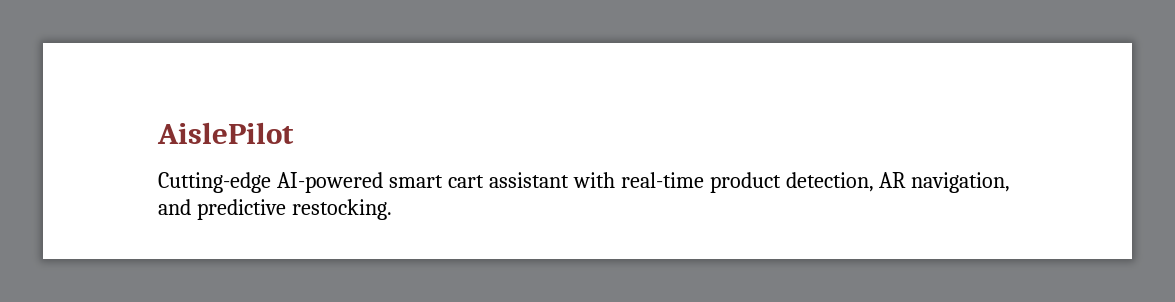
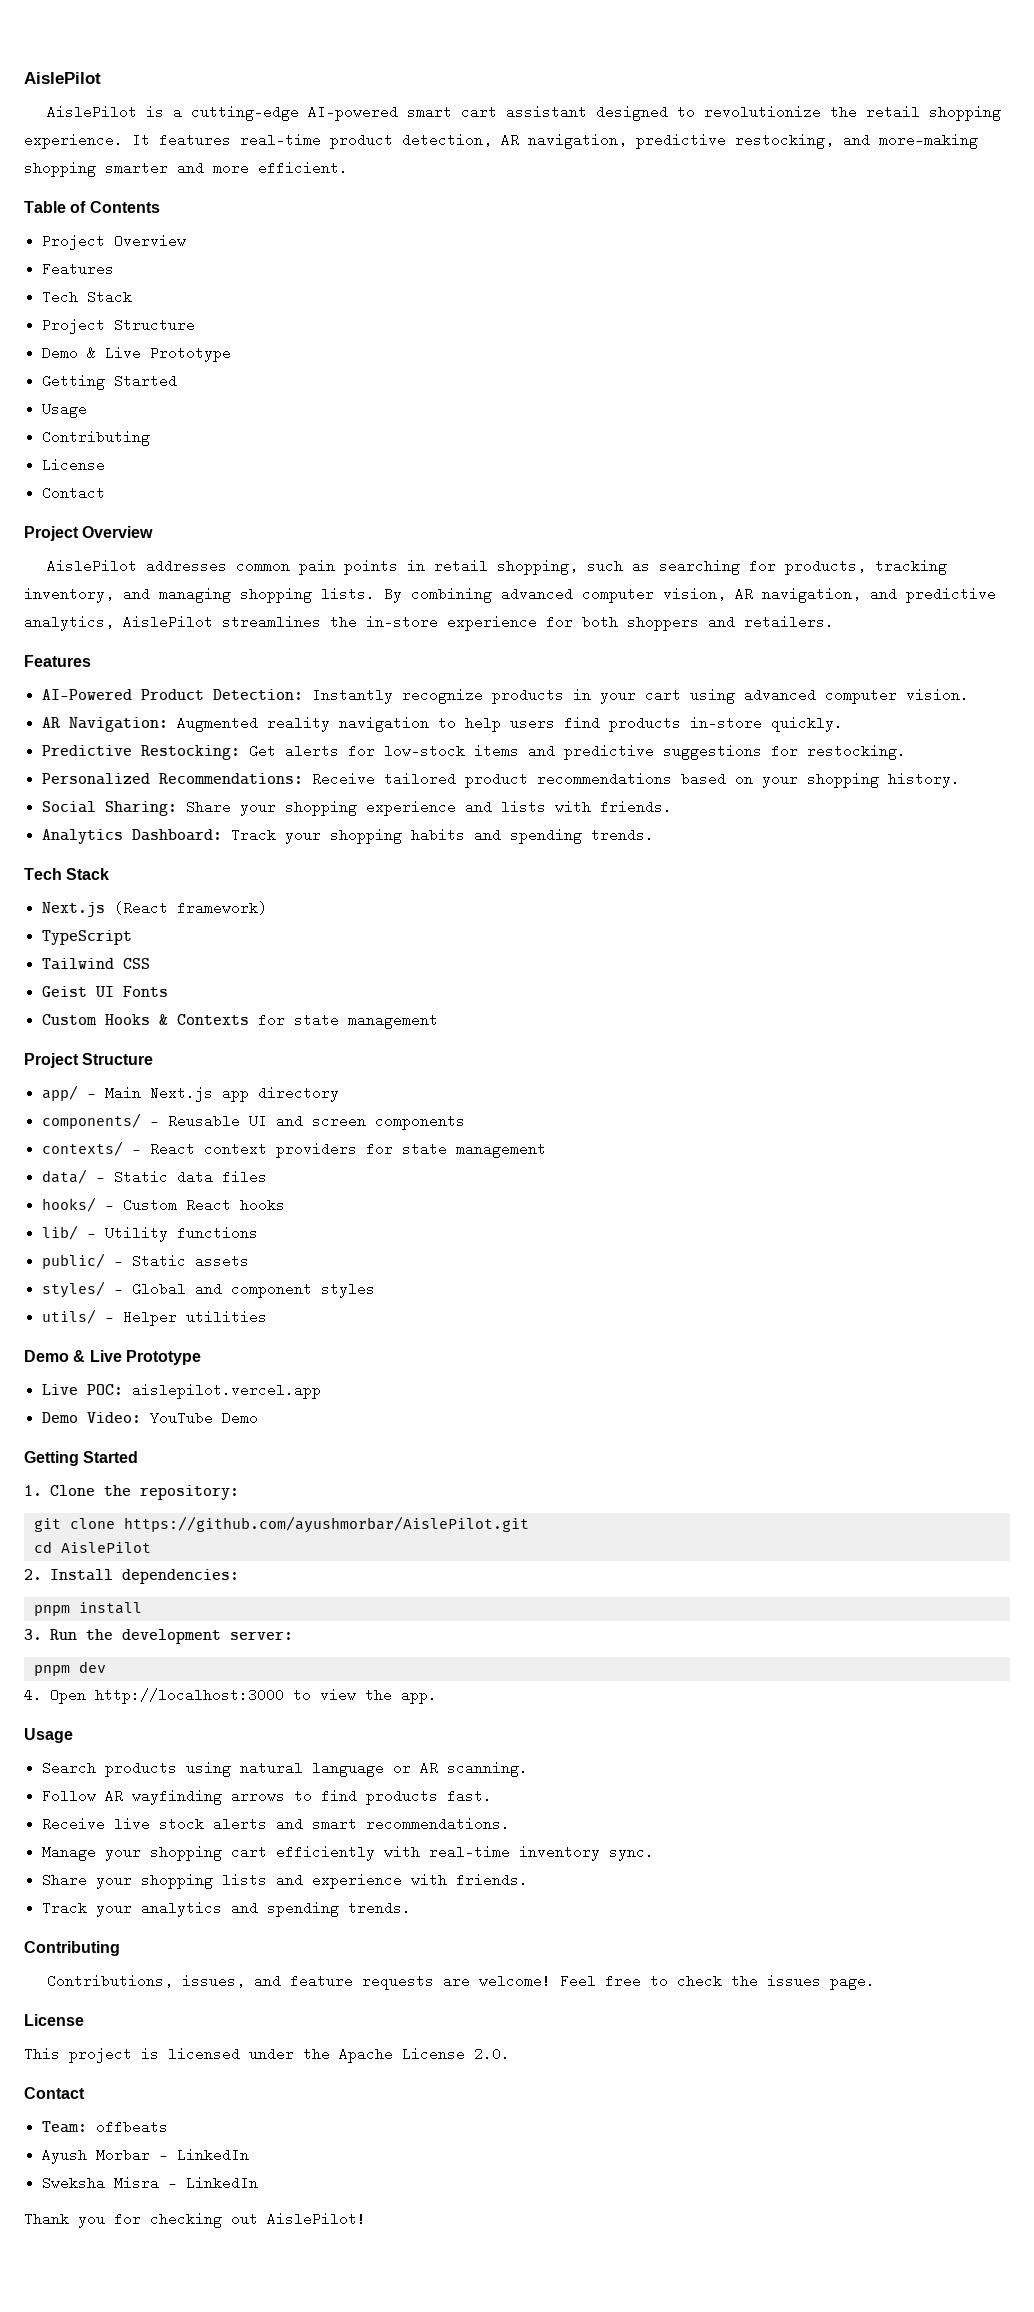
[157,122,294,144] [158,172,615,193] AislePilot // Cutting-edge AI-powered smart cart assistant with -> [24,72,101,84] [46,105,1001,121] [24,133,231,149] AislePilot // AislePilot is a cutting-edge AI-powered smart cart assistant designed to revolutionize the retail shopping experience. It features
[158,199,392,220] and predictive restocking. -> [636,133,978,149] [24,161,348,177] [24,201,160,213] [42,234,187,250] [42,262,115,276] [42,290,133,304] [42,318,196,334] [42,346,232,362] [42,374,178,390] [42,402,88,418] [42,430,151,446] [42,458,106,472] [42,486,106,500] [24,526,154,541] [46,559,947,575] [24,587,996,603] [24,615,834,631] [24,655,91,667] [42,688,970,704] [42,716,844,732] [42,744,907,760] [42,772,961,788] [42,800,673,816] [42,828,655,844] [24,868,110,880] [42,901,268,917] [42,930,133,945] [42,958,151,970] [42,986,169,997] [42,1013,439,1029] [24,1053,154,1068] [42,1085,340,1102] [42,1113,466,1130] [42,1141,547,1158] [42,1169,268,1184] [42,1197,286,1212] [42,1225,259,1242] [42,1253,250,1269] [42,1281,376,1298] [42,1309,268,1326] [24,1350,201,1365] [42,1383,322,1399] [42,1411,259,1425] [24,1451,139,1466] [24,1485,240,1500] [33,1516,529,1533] [33,1541,151,1553] [24,1569,240,1584] [33,1602,142,1616] [24,1629,294,1644] [33,1661,106,1676] [24,1688,438,1704] [24,1728,73,1743] [42,1761,529,1777] [42,1789,493,1805] [42,1817,511,1831] [42,1845,655,1861] [42,1873,529,1889] [42,1901,412,1917] [24,1941,120,1956] [46,1974,875,1990] [24,2014,84,2026] [24,2047,510,2063] [24,2087,85,2099] [42,2120,169,2134] [42,2148,250,2164] [42,2176,259,2190] [24,2212,366,2228] predictive restocking, and more—making shopping smarter and more efficient. // Table of Contents // Project Overview // Features // Tech Stack // Project Structure // Demo & Live Prototype // Getting Started // Usage // Contributing // License // Contact // Project Overview // AislePilot addresses common pain points in retail shopping, such as searching for products, tracking inventory, and managing shopping lists. By combining advanced computer vision, AR navigation, and predictive analytics, AislePilot streamlines the in-store experience for both shoppers and retailers. // Features // AI-Powered Product Detection: Instantly recognize products in your cart using advanced computer vision. // AR Navigation: Augmented reality navigation to help users find products in-store quickly. // Predictive Restocking: Get alerts for low-stock items and predictive suggestions for restocking. // Personalized Recommendations: Receive tailored product recommendations based on your shopping history. // Social Sharing: Share your shopping experience and lists with friends. // Analytics Dashboard: Track your shopping habits and spending trends. // Tech Stack // Next.js (React framework) // TypeScript // Tailwind CSS // Geist UI Fonts // Custom Hooks & Contexts for state management // Project Structure // app/ — Main Next.js app directory // components/ — Reusable UI and screen components // contexts/ — React context providers for state management // data/ — Static data files // hooks/ — Custom React hooks // lib/ — Utility functions // public/ — Static assets // styles/ — Global and component styles // utils/ — Helper utilities // Demo & Live Prototype // Live POC: aislepilot.vercel.app // Demo Video: YouTube Demo // Getting Started // 1. Clone the repository: // git clone https://github.com/ayushmorbar/AislePilot.git // cd AislePilot // 2. Install dependencies: // pnpm install // 3. Run the development server: // pnpm dev // 4. Open http://localhost:3000 to view the app. // Usage // Search products using natural language or AR scanning. // Follow AR wayfinding arrows to find products fast. // Receive live stock alerts and smart recommendations. // Manage your shopping cart efficiently with real-time inventory sync. // Share your shopping lists and experience with friends. // Track your analytics and spending trends. // Contributing // Contributions, issues, and feature requests are welcome! Feel free to check the issues page. // License // This project is licensed under the Apache License 2.0. // Contact // Team: offbeats // Ayush Morbar — LinkedIn // Sweksha Misra — LinkedIn // Thank you for checking out AislePilot!

